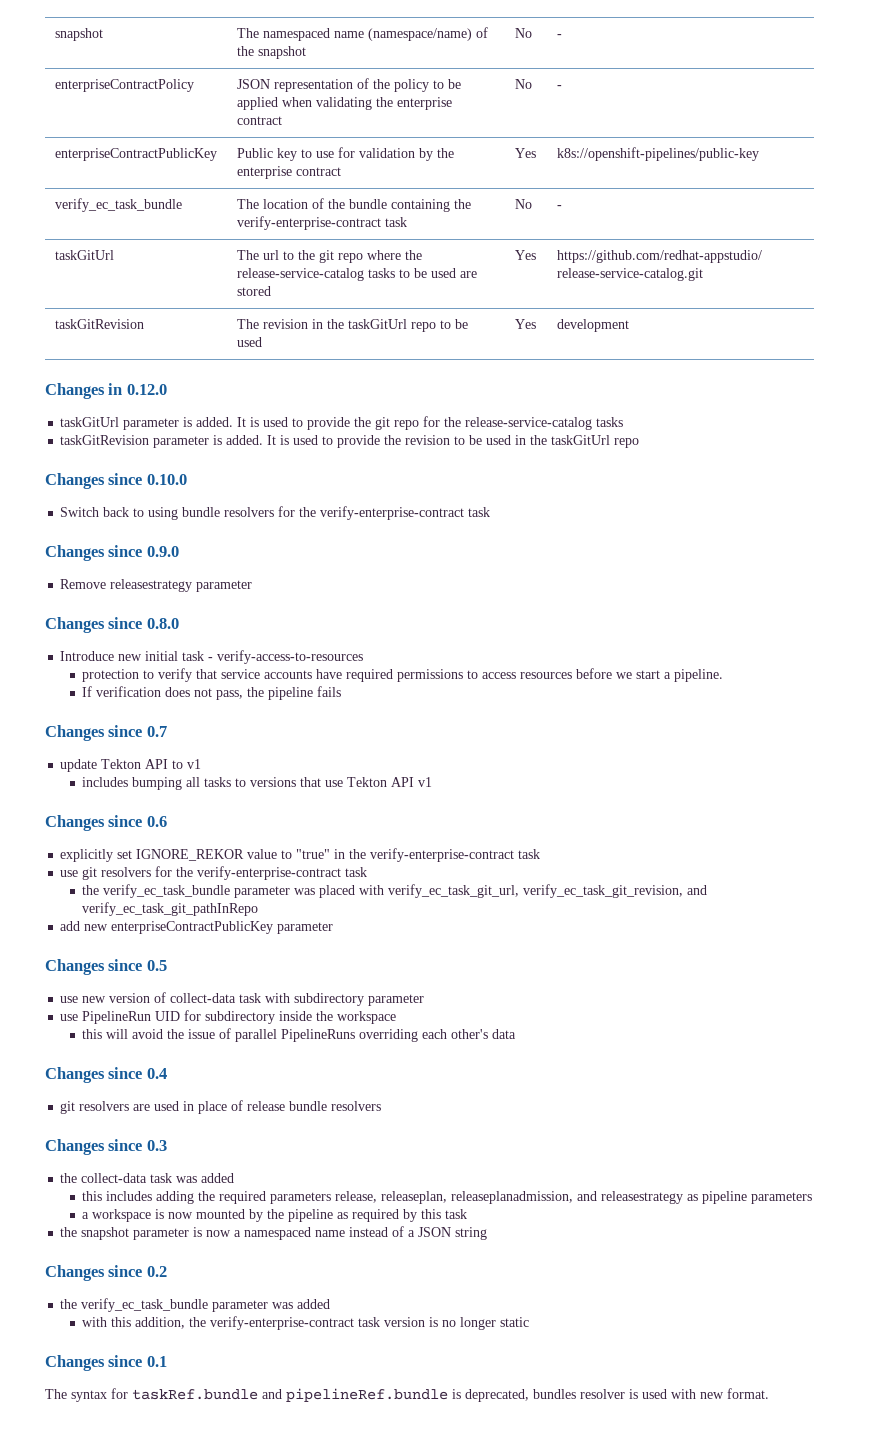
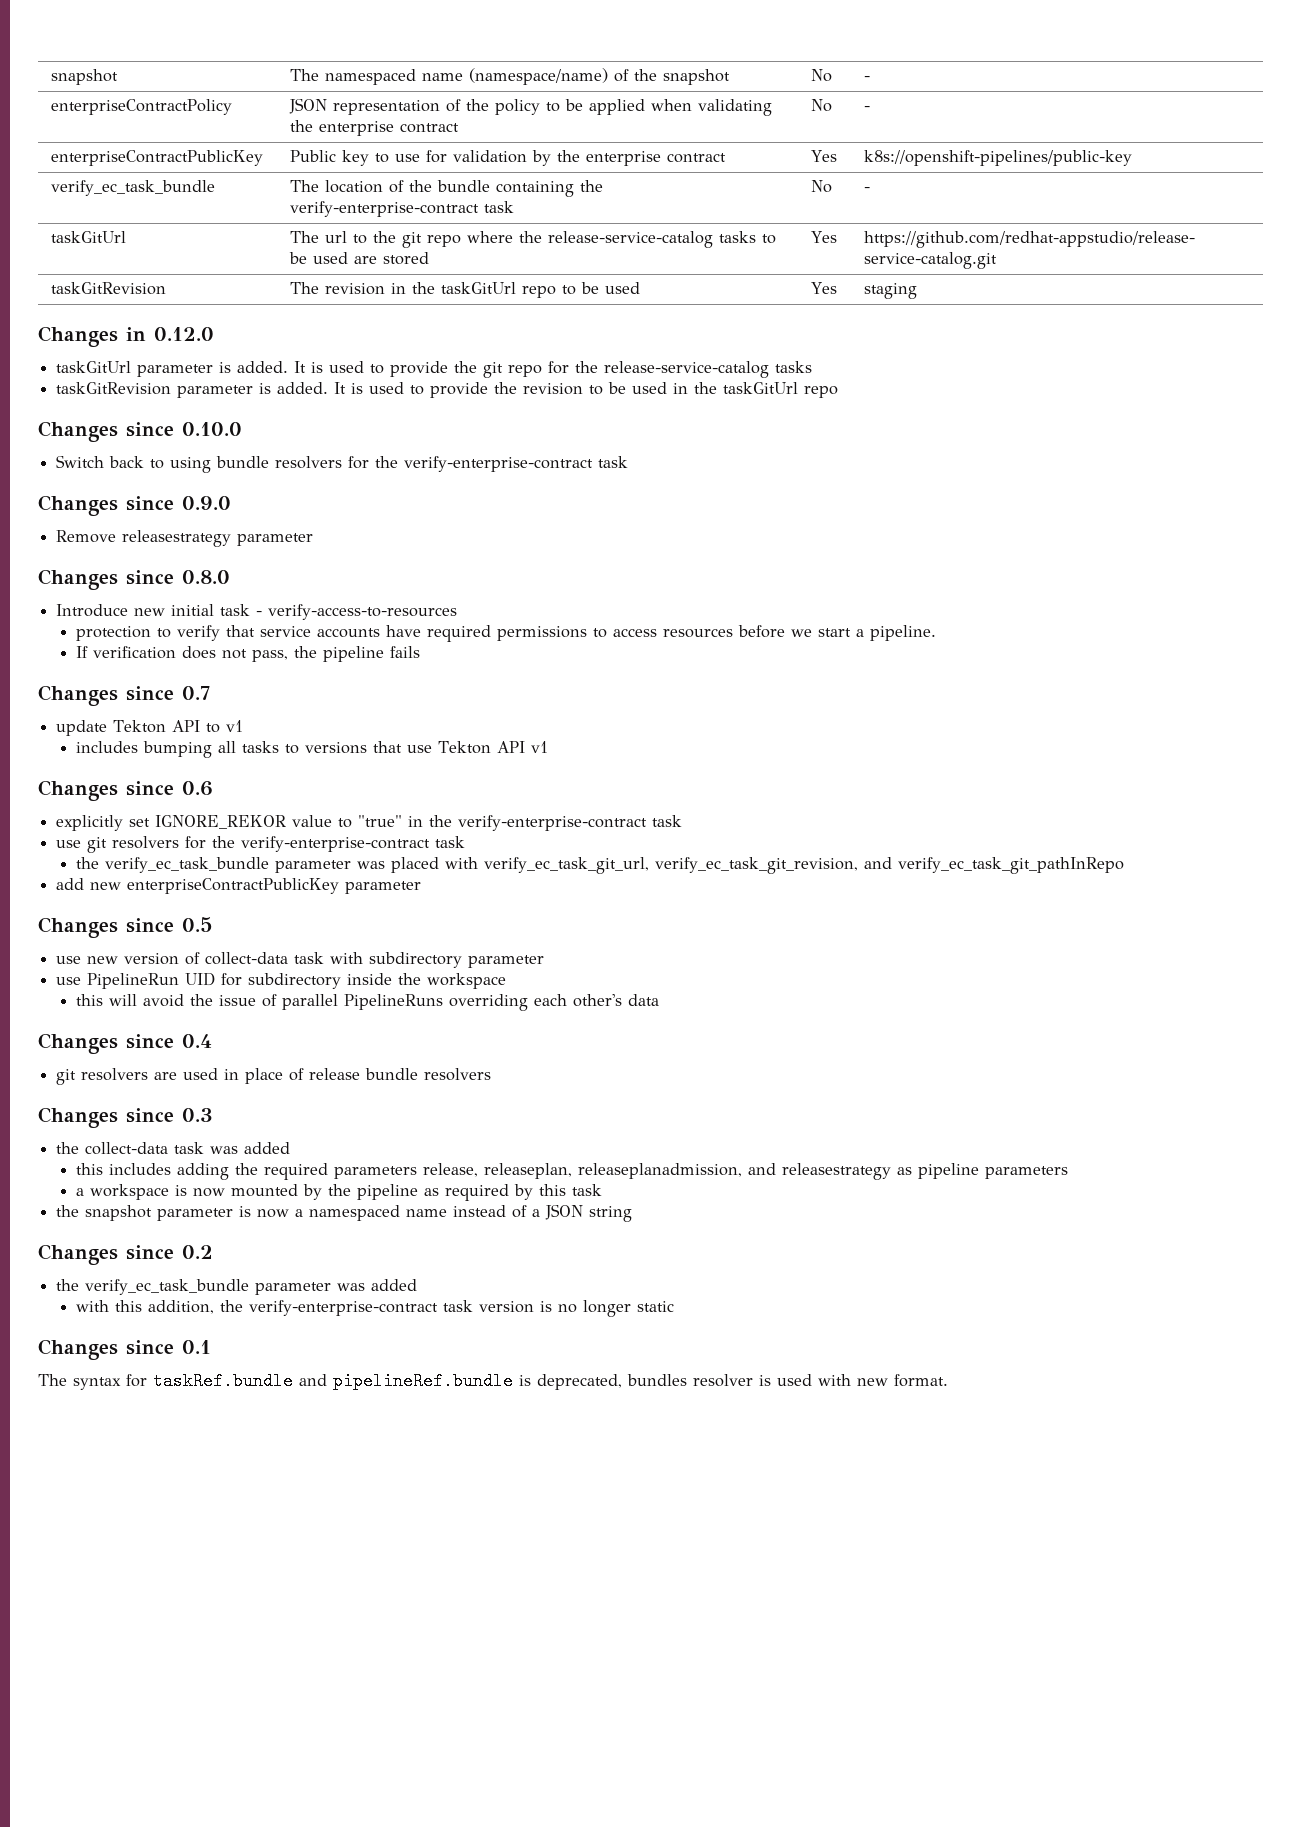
[556,319,629,332] development -> [864,283,918,299] staging

